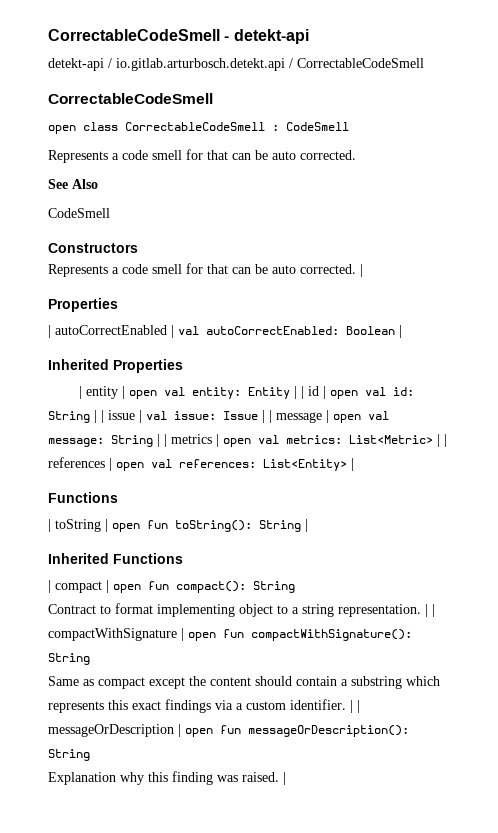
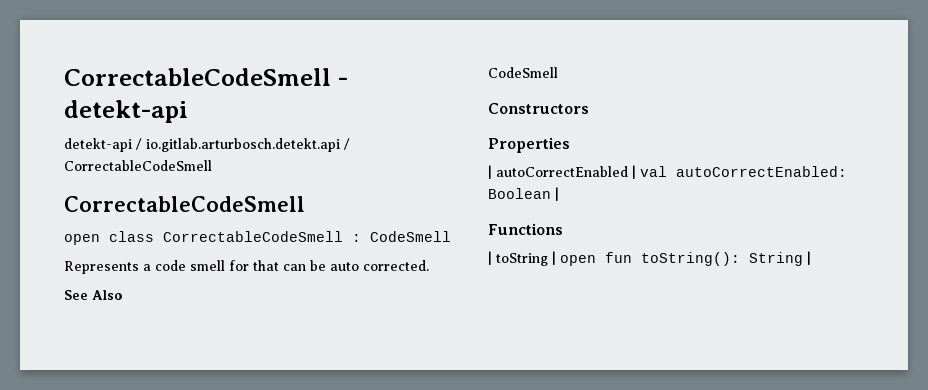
[48,263,363,277] // Represents a code smell for that can be auto corrected. | -> (589, 108) none
[48,359,183,373] [79,386,415,399] [48,410,389,423] [48,434,447,447] [48,457,354,471] // Inherited Properties // | entity | open val entity: Entity | | id | open val id: String | | issue | val issue: Issue | | message | open val message: String | | metrics | open val metrics: List<Metric> | | references | open val references: List<Entity> | -> (559, 194) none
[48,553,183,564] [48,580,295,593] [48,603,435,617] [48,628,412,641] [48,653,90,665] [48,676,440,689] [48,699,360,713] [48,724,409,737] [48,749,90,761] [48,771,286,785] // Inherited Functions // | compact | open fun compact(): String // Contract to format implementing object to a string representation. | | compactWithSignature | open fun compactWithSignature(): String // Same as compact except the content should contain a substring which represents this exact findings via a custom identifier. | | messageOrDescription | open fun messageOrDescription(): String // Explanation why this finding was raised. | -> (811, 258) none

